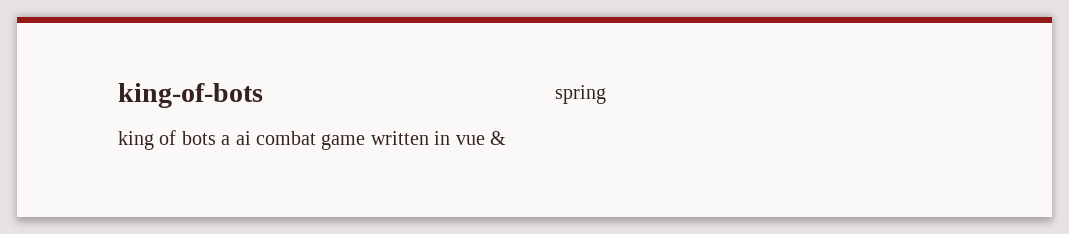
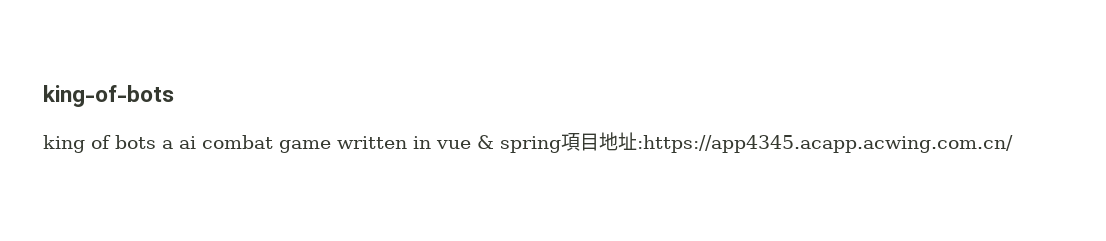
(606, 94) none -> [561,132,1013,153] 項目地址:https://app4345.acapp.acwing.com.cn/

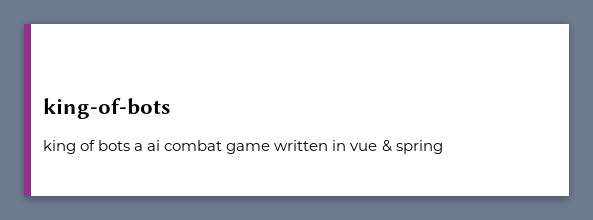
[561,132,1013,153] 項目地址:https://app4345.acapp.acwing.com.cn/ -> (443, 147) none

